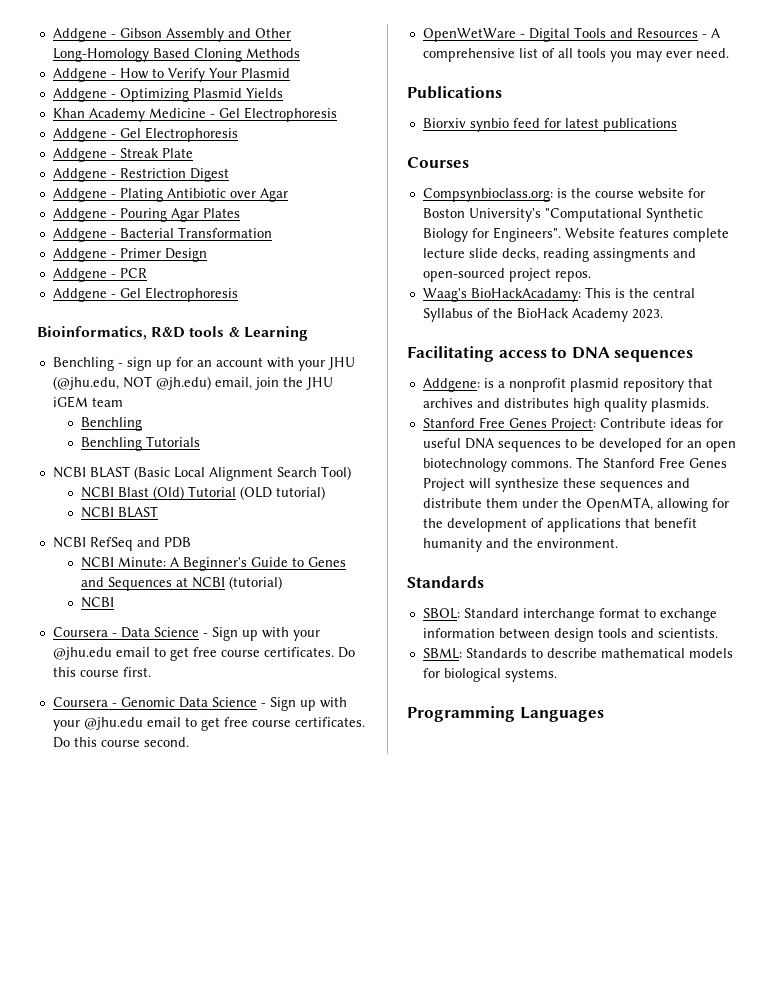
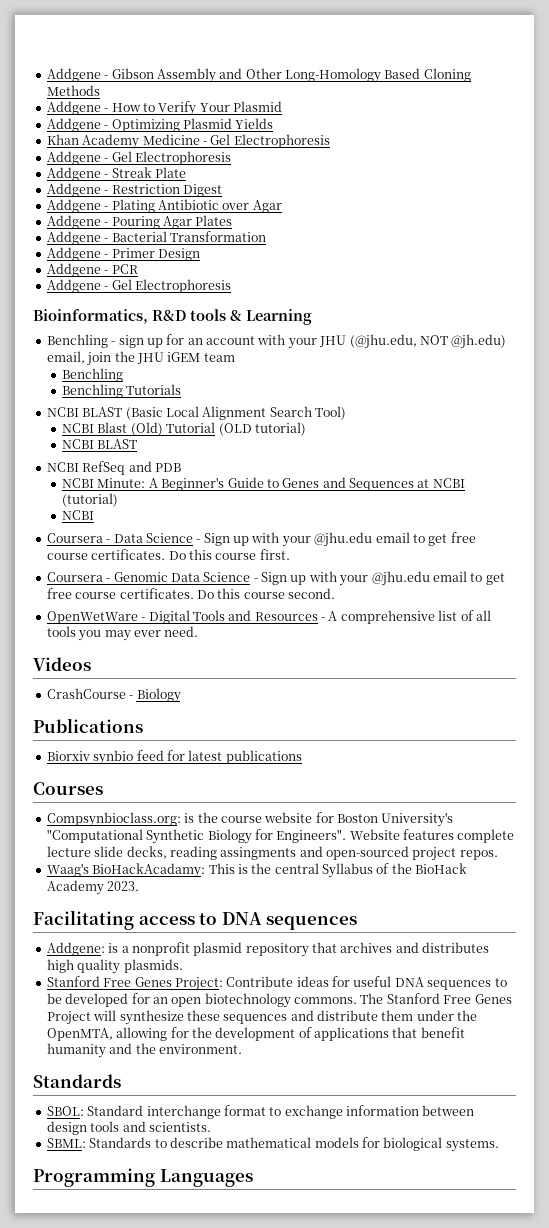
(729, 53) none -> [33,657,91,671] [46,688,181,703] // Videos // CrashCourse - Biology

